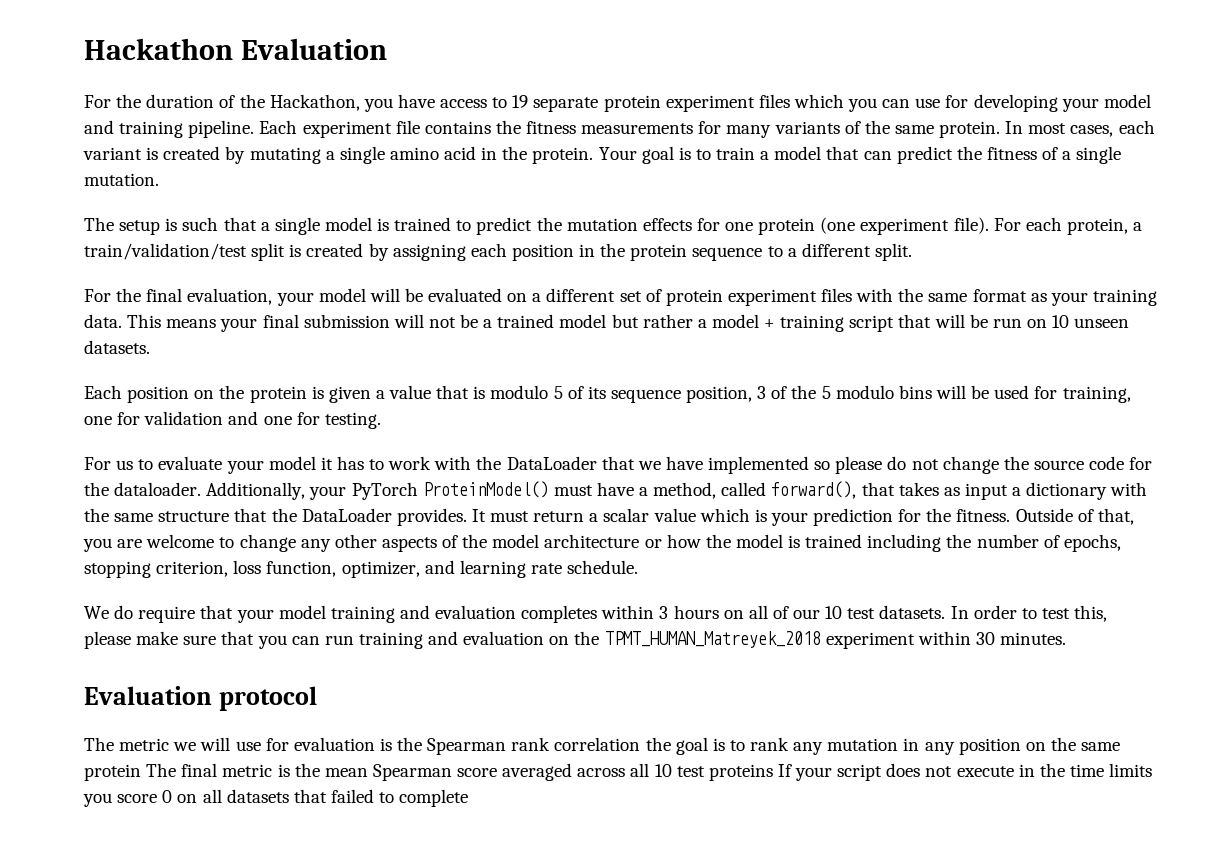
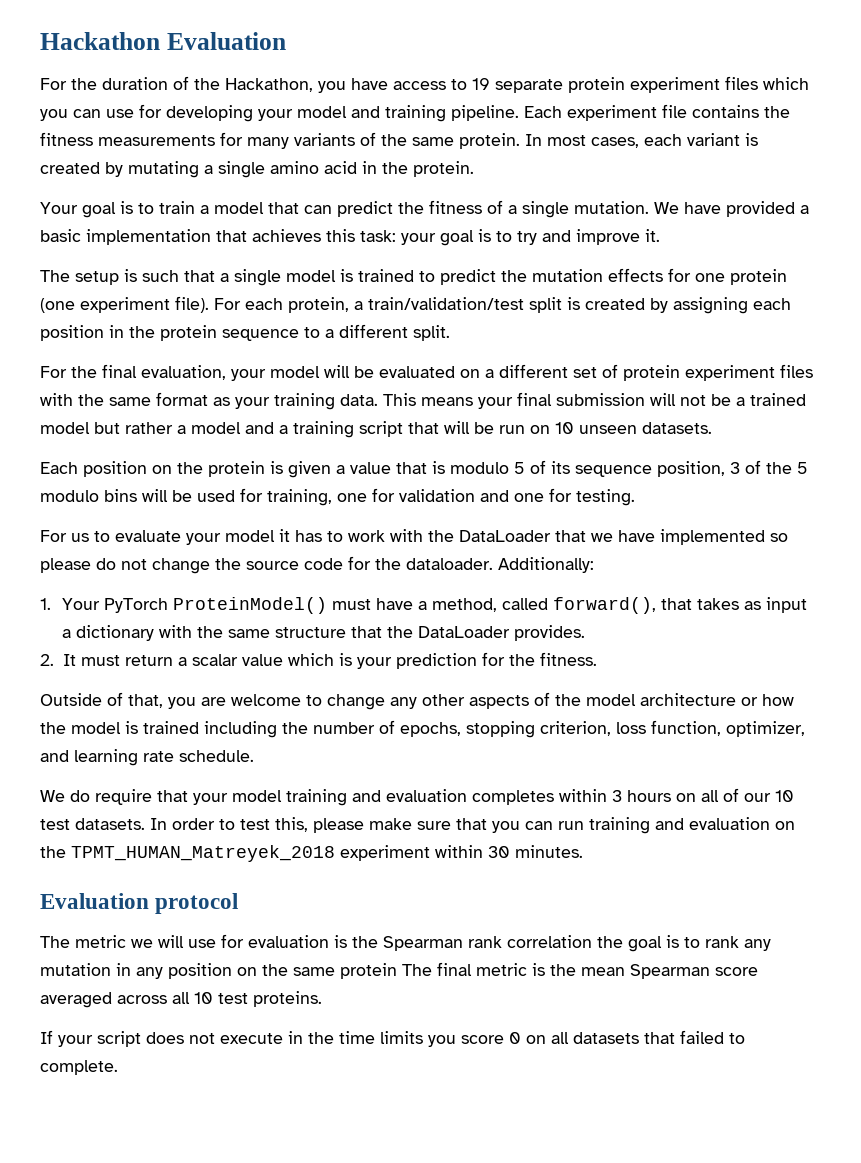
(594, 155) none -> (474, 169) //
(159, 179) none -> [654,201,809,217] [40,229,660,246] We have provided a basic implementation that achieves this task: your goal is to try and improve it.
[764,319,776,328] + -> [245,422,288,434] and a
[206,482,347,500] Additionally, your -> [498,557,594,573] [40,598,101,610] Additionally: // 1. Your
(467, 517) none -> [40,654,54,666] // 2.
(1011, 515) none -> (597, 659) //
[708,764,773,781] proteins -> [253,991,322,1007] proteins. //
[399,789,469,807] complete -> [40,1060,118,1075] complete.

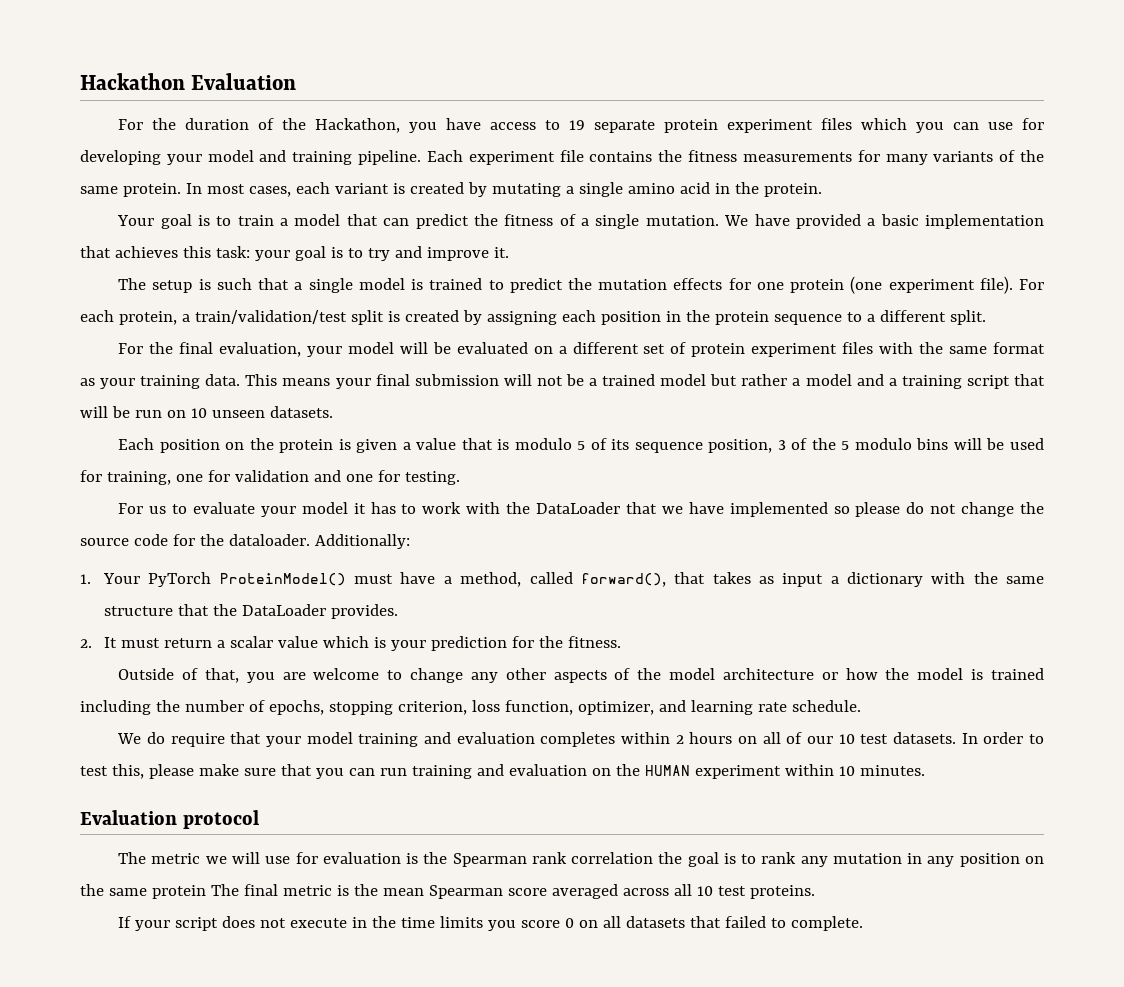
[612,790,622,802] 3 -> [675,735,684,744] 2
[71,845,335,862] TPMT_HUMAN_Matreyek_2018 -> [644,765,690,776] HUMAN
[488,846,510,858] 30 -> [838,766,855,776] 10

